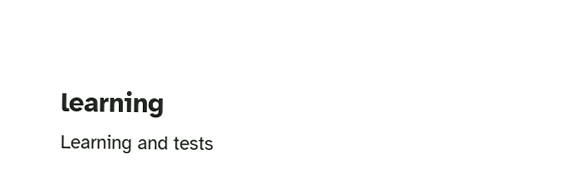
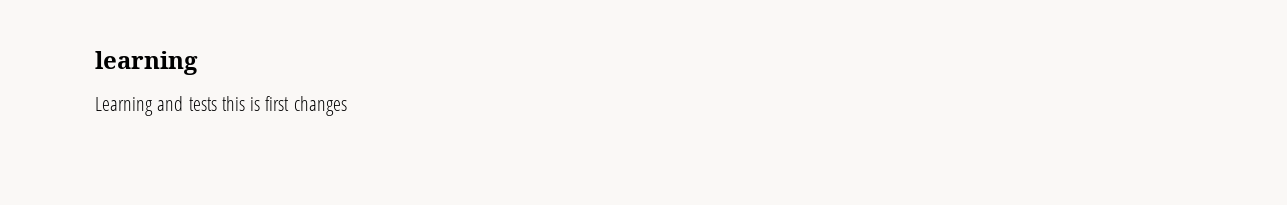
(215, 143) none -> [221,96,347,116] this is first changes

